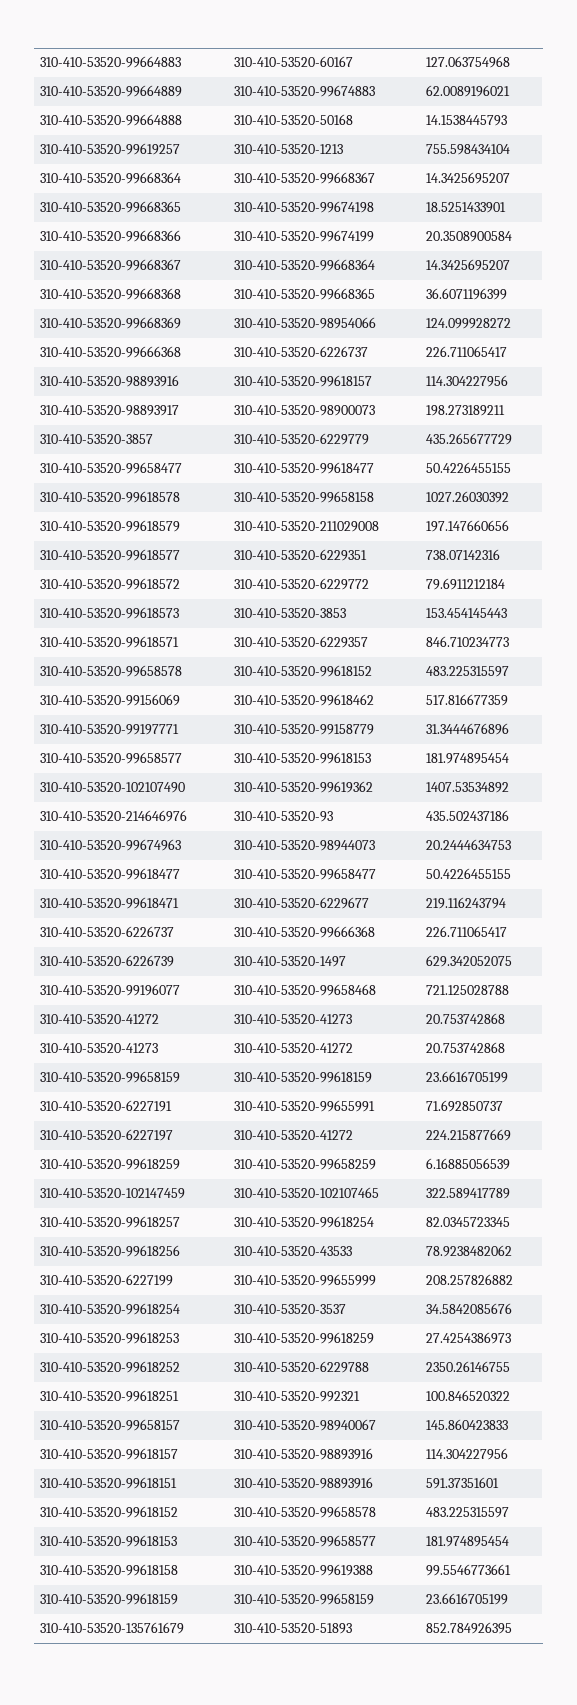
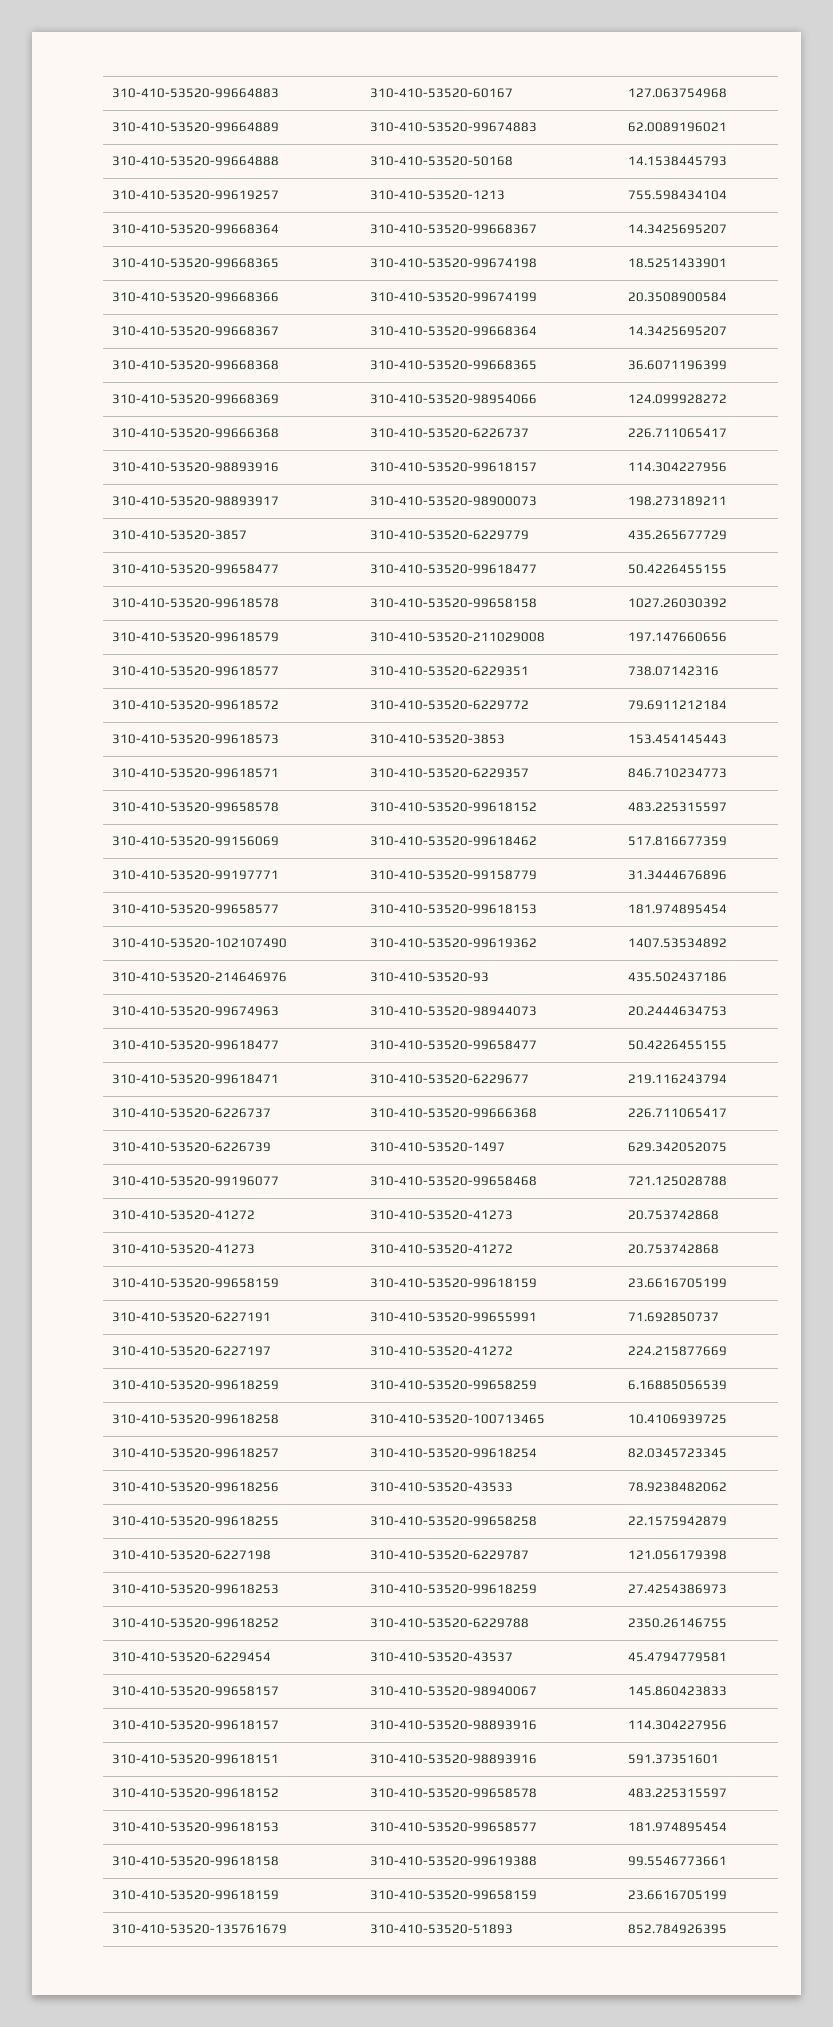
[39,1188,185,1199] [233,1187,379,1198] [425,1188,510,1199] 310-410-53520-102147459 | 310-410-53520-102107465 | 322.589417789 -> [111,1414,279,1424] [369,1414,545,1424] [627,1414,727,1424] 310-410-53520-99618258 | 310-410-53520-100713465 | 10.4106939725
[39,1274,173,1286] [233,1274,376,1286] [425,1274,513,1285] [39,1303,180,1315] [233,1304,346,1314] [425,1303,512,1314] 310-410-53520-6227199 | 310-410-53520-99655999 | 208.257826882 // 310-410-53520-99618254 | 310-410-53520-3537 | 34.5842085676 -> [111,1516,279,1526] [369,1516,537,1526] [627,1516,727,1526] [111,1550,271,1560] [369,1550,529,1560] [627,1550,727,1560] 310-410-53520-99618255 | 310-410-53520-99658258 | 22.1575942879 // 310-410-53520-6227198 | 310-410-53520-6229787 | 121.056179398
[39,1390,179,1402] [233,1391,360,1402] [425,1390,510,1401] 310-410-53520-99618251 | 310-410-53520-992321 | 100.846520322 -> [111,1652,271,1662] [369,1652,513,1662] [627,1652,727,1662] 310-410-53520-6229454 | 310-410-53520-43537 | 45.4794779581

